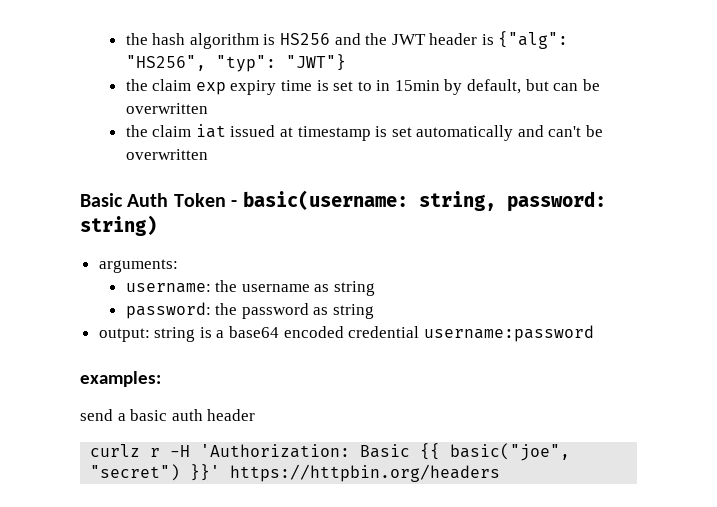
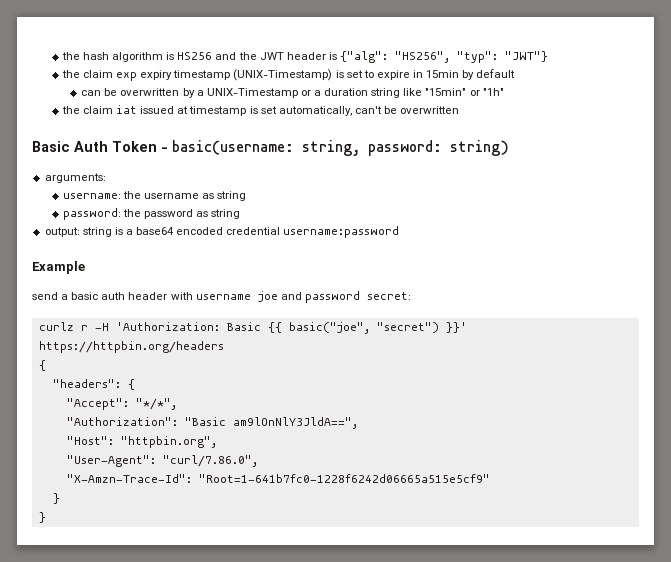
[280,80,312,91] time -> [173,69,333,81] timestamp (UNIX-Timestamp)
(372, 86) none -> [376,70,410,80] expire
[467,79,549,94] default, but -> [476,69,516,78] default //
(208, 108) none -> [182,88,504,98] by a UNIX-Timestamp or a duration string like "15min" or "1h"
[416,125,544,141] automatically and -> [278,106,352,116] automatically,
[80,371,161,387] examples: -> [32,261,85,274] Example
(256, 415) none -> [170,291,411,303] with username joe and password secret:
(501, 473) none -> [38,360,46,371] [52,379,135,390] [66,398,177,410] [66,417,358,429] [66,436,217,448] [66,455,258,467] [66,474,490,483] [52,493,60,504] [38,512,46,523] // { // "headers": { // "Accept": "*/*", // "Authorization": "Basic am9lOnNlY3JldA==", // "Host": "httpbin.org", // "User-Agent": "curl/7.86.0", // "X-Amzn-Trace-Id": "Root=1-641b7fc0-1228f6242d06665a515e5cf9" // } // }

